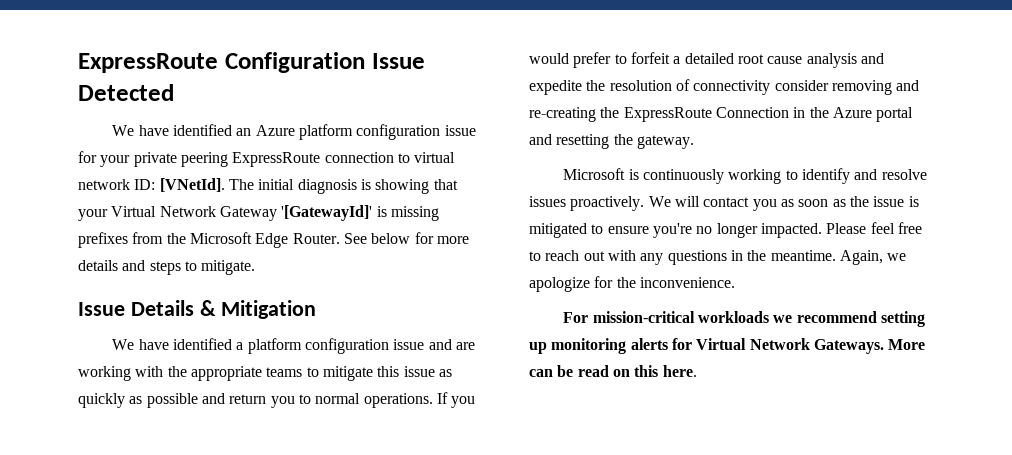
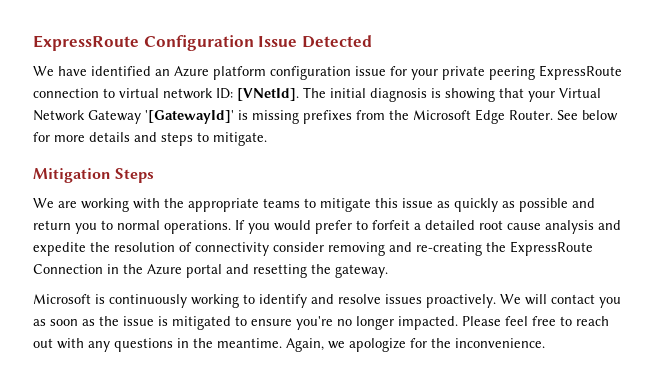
[78,300,216,316] Issue Details & -> (267, 139) none
[112,338,452,354] // We have identified a platform configuration issue and -> [115,168,155,183] [33,198,54,208] Steps // We
[563,311,926,327] [529,338,926,354] [529,365,697,377] // For mission-critical workloads we recommend setting up monitoring alerts for Virtual Network Gateways. More can be read on this here. -> (545, 343) none

